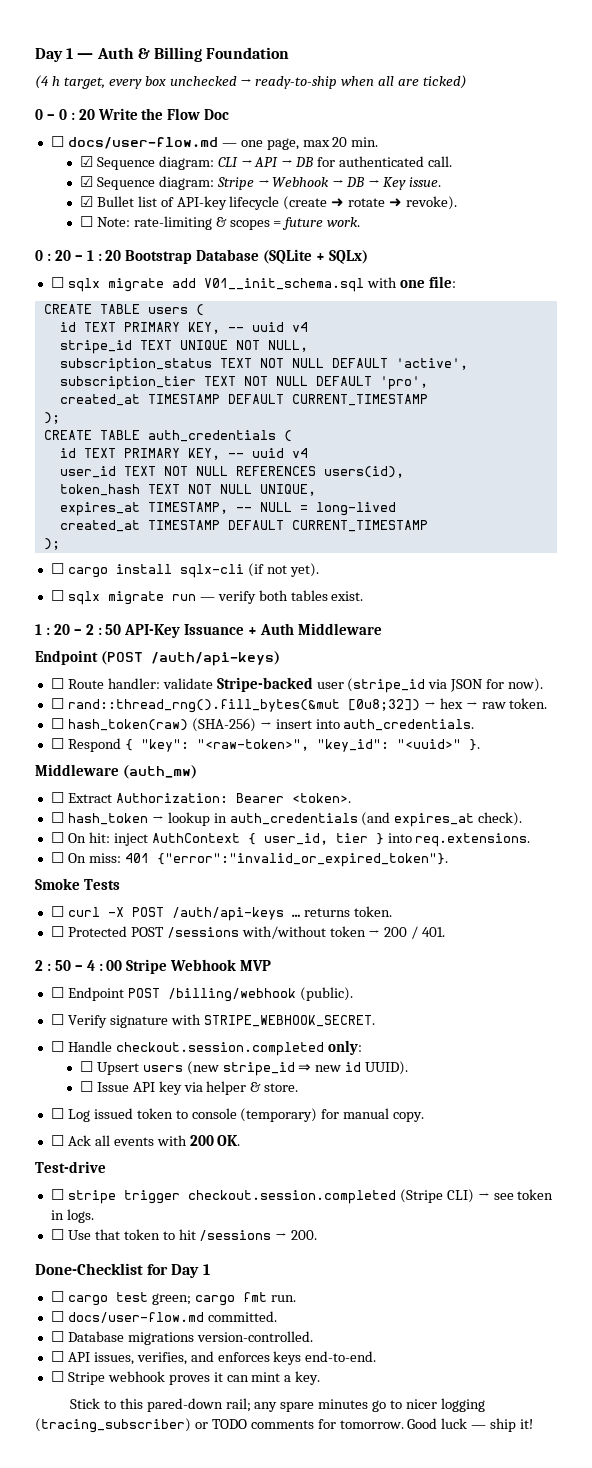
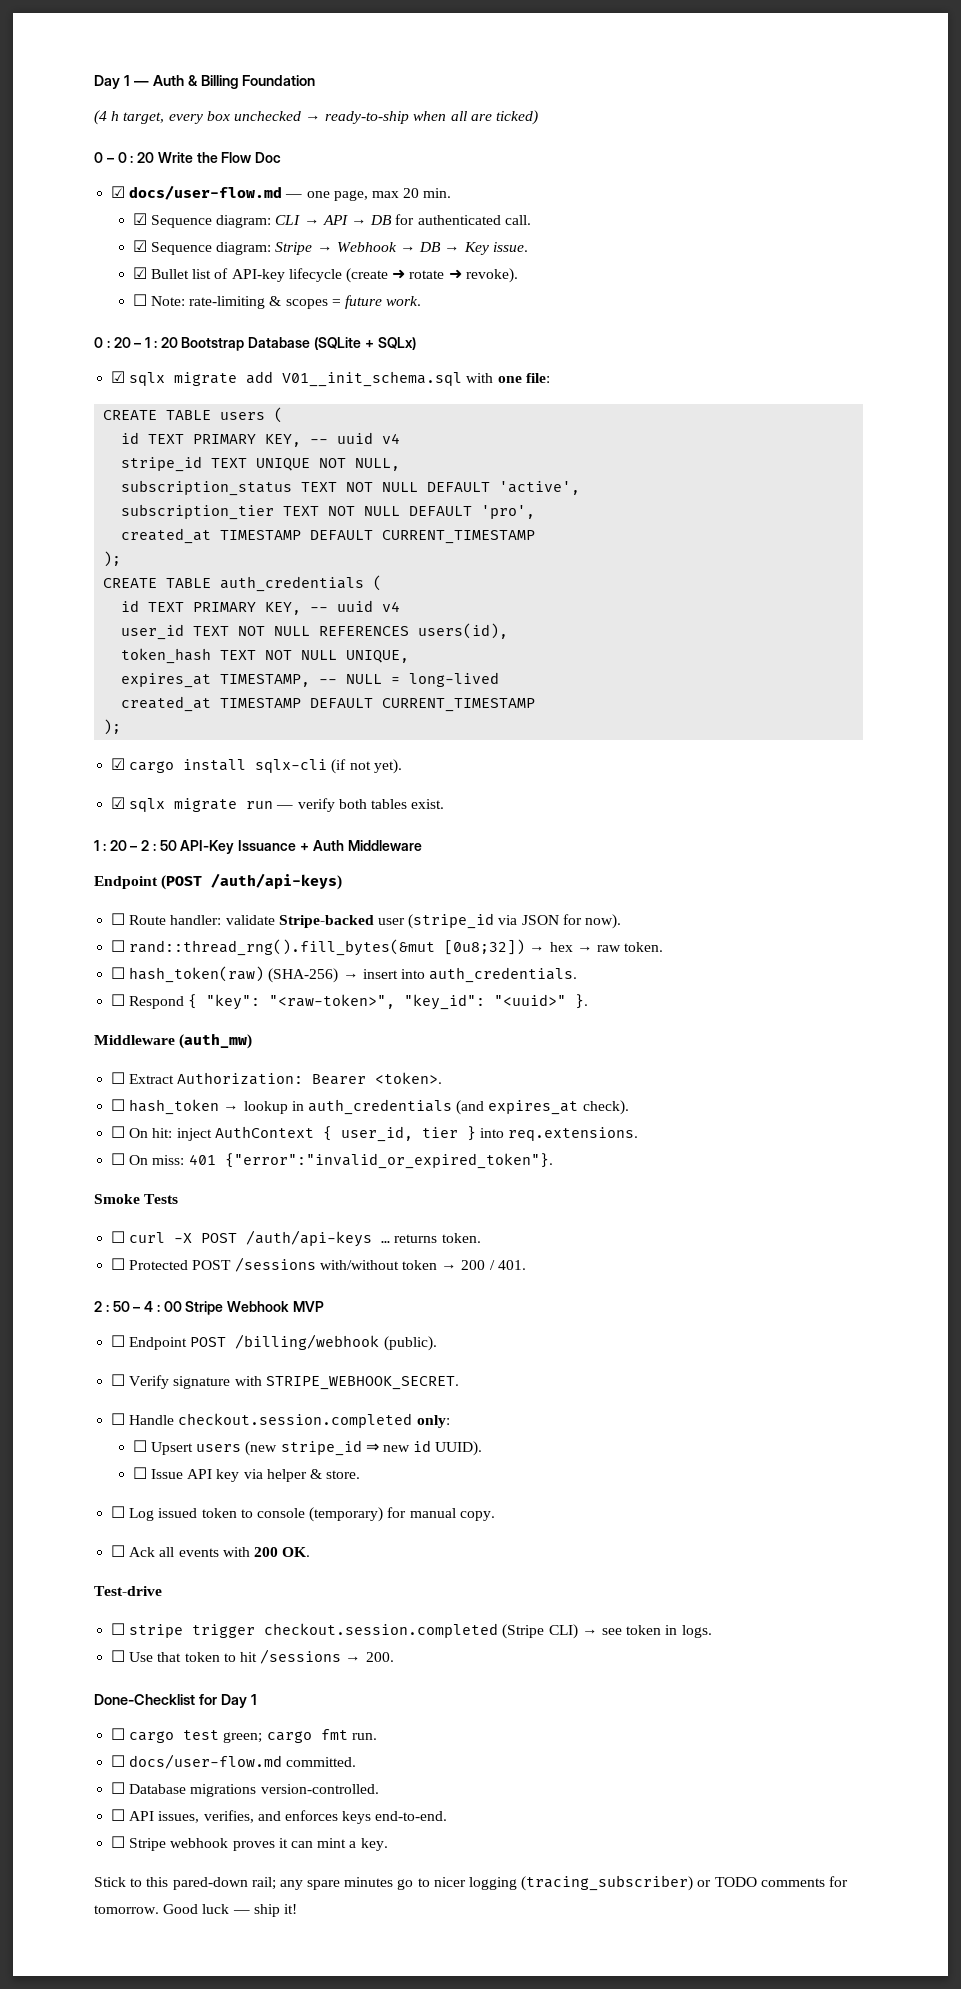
[50,136,64,147] ☐ -> [111,186,126,198] ☑
[50,277,64,288] ☐ -> [111,371,126,383] ☑
[50,563,64,574] ☐ -> [111,758,126,770] ☑
[50,590,64,601] ☐ -> [111,797,126,809] ☑

